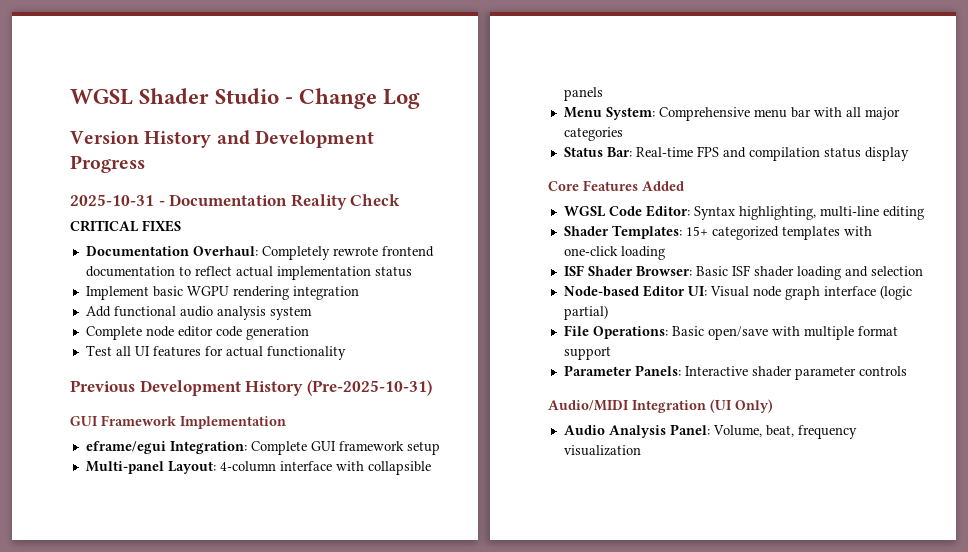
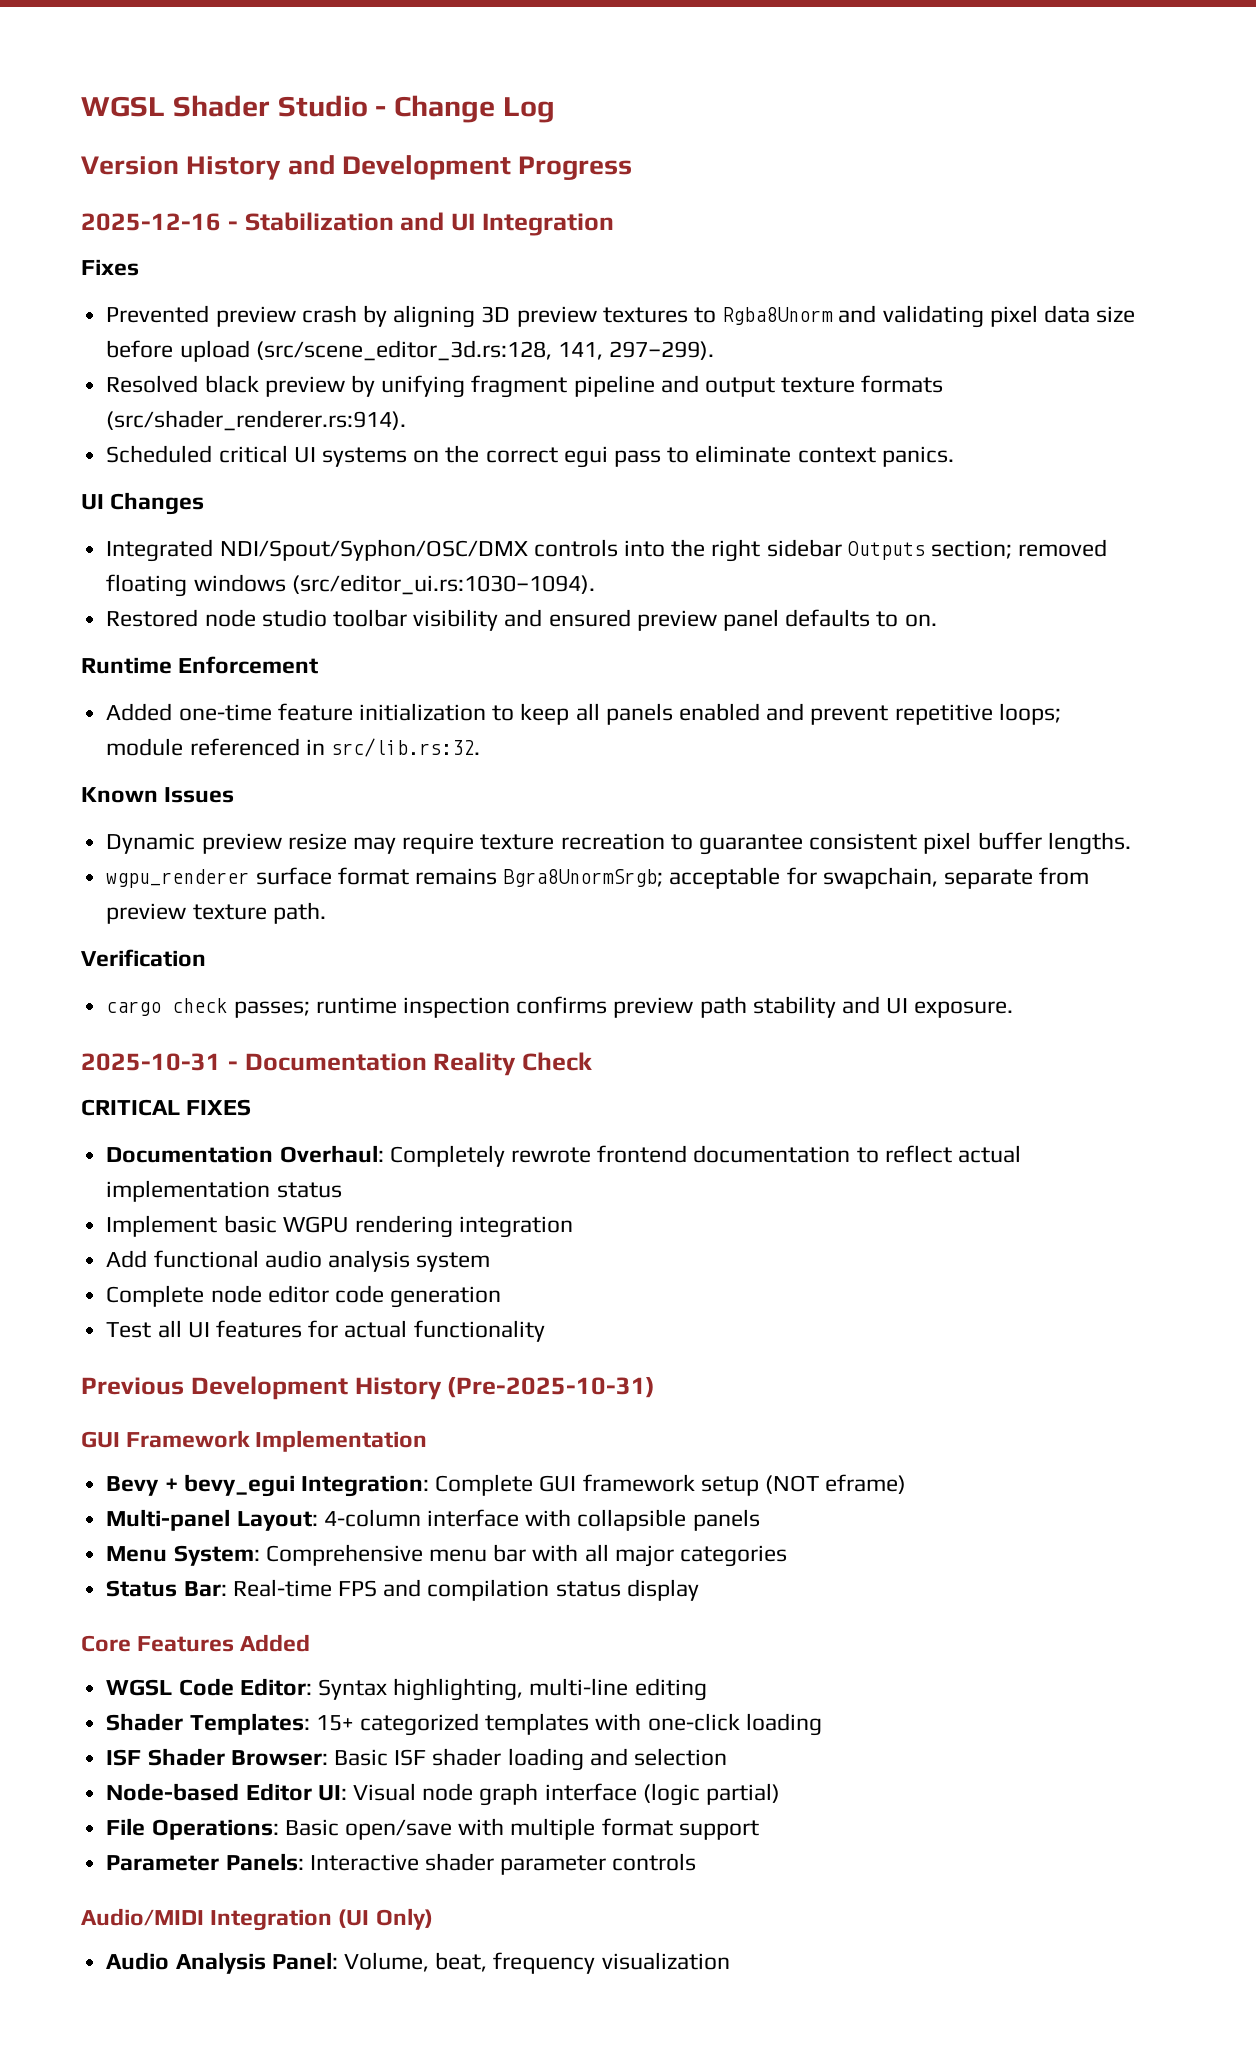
(145, 164) none -> [81,212,614,236] [81,259,139,276] [106,305,1136,328] [106,340,715,362] [106,375,944,398] [106,410,407,431] [106,445,954,468] [81,492,205,515] [106,539,1108,562] [106,574,595,597] [106,609,937,631] [81,656,319,674] [106,703,1061,725] [106,738,480,757] [81,787,235,803] [106,832,1131,855] [106,867,1090,889] [106,902,326,924] [81,949,206,967] [106,996,1014,1018] // 2025-12-16 - Stabilization and UI Integration // Fixes // Prevented preview crash by aligning 3D preview textures to Rgba8Unorm and validating pixel data size before upload (src/scene_editor_3d.rs:128, 141, 297–299). // Resolved black preview by unifying fragment pipeline and output texture formats (src/shader_renderer.rs:914). // Scheduled critical UI systems on the correct egui pass to eliminate context panics. // UI Changes // Integrated NDI/Spout/Syphon/OSC/DMX controls into the right sidebar Outputs section; removed floating windows (src/editor_ui.rs:1030–1094). // Restored node studio toolbar visibility and ensured preview panel defaults to on. // Runtime Enforcement // Added one-time feature initialization to keep all panels enabled and prevent repetitive loops; module referenced in src/lib.rs:32. // Known Issues // Dynamic preview resize may require texture recreation to guarantee consistent pixel buffer lengths. // wgpu_renderer surface format remains Bgra8UnormSrgb; acceptable for swapchain, separate from preview texture path. // Verification // cargo check passes; runtime inspection confirms preview path stability and UI exposure.
[85,441,166,454] eframe/egui -> [106,1474,295,1497] Bevy + bevy_egui
(440, 448) none -> [764,1474,907,1494] (NOT eframe)

